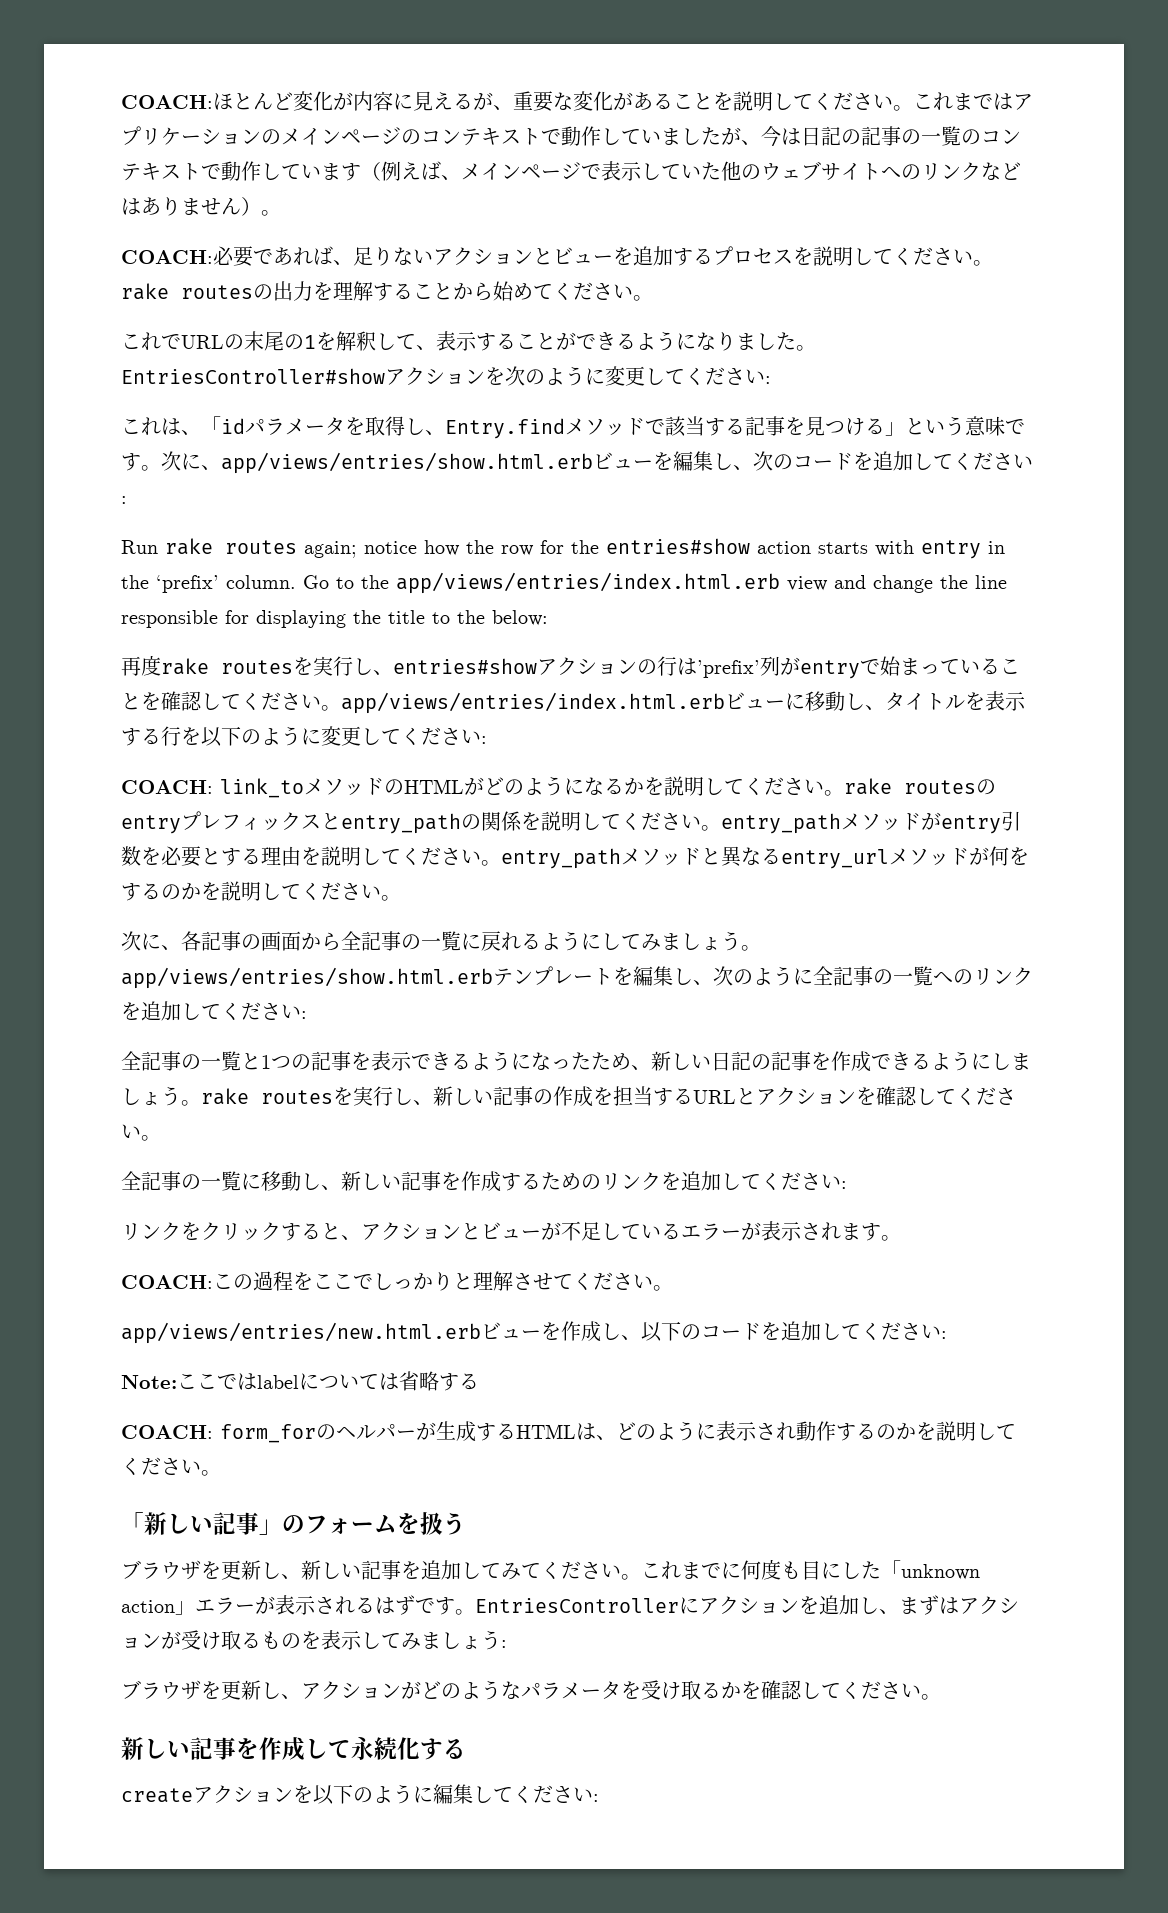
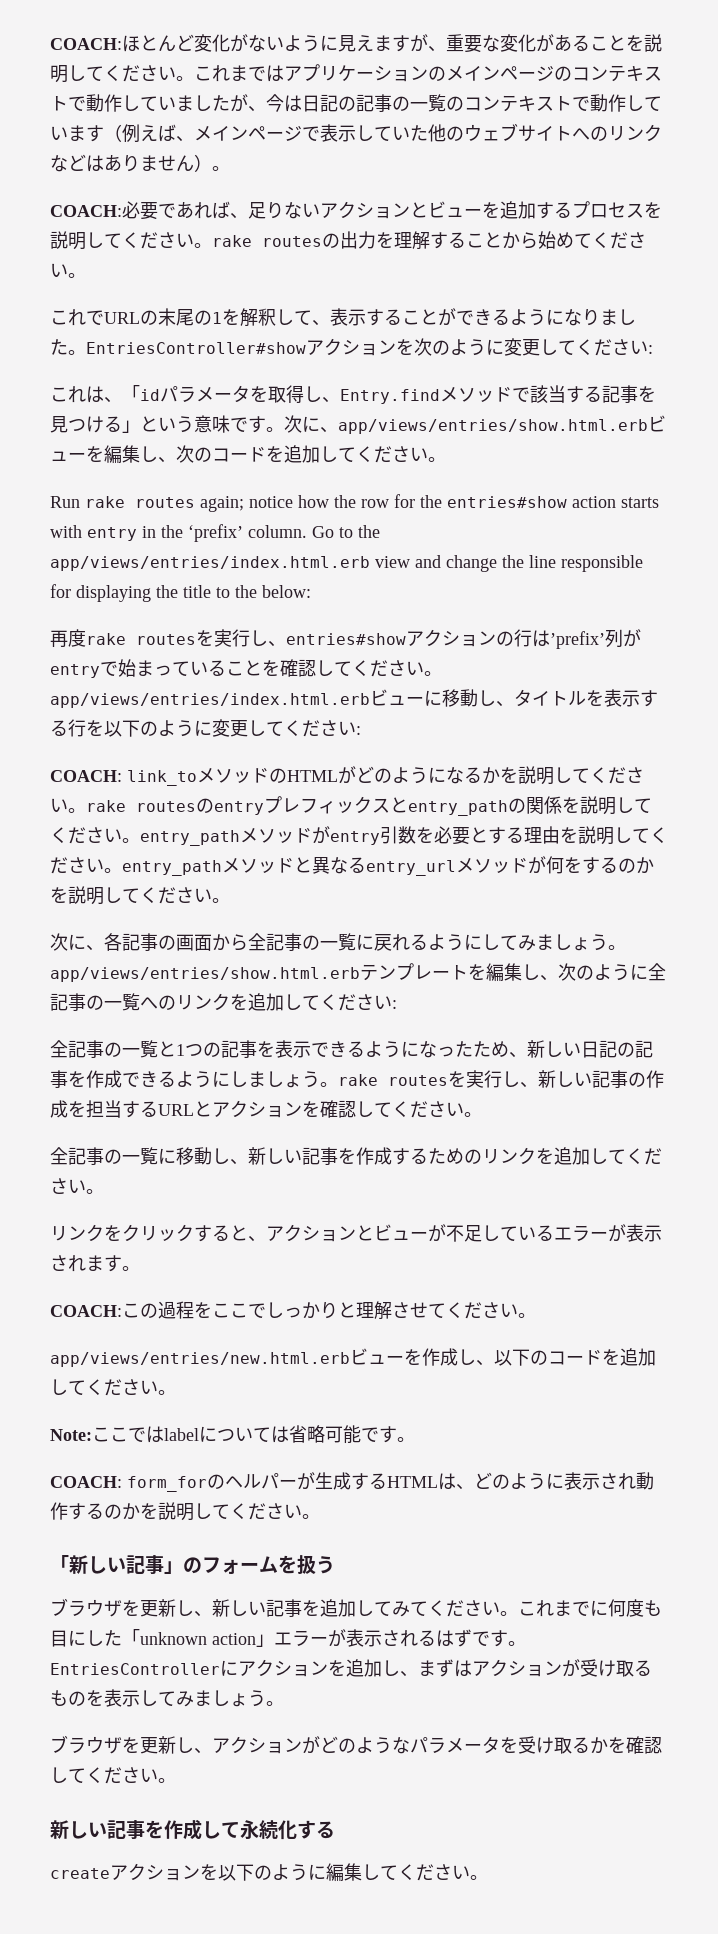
[353,91,473,111] 内容に見える -> [248,35,410,52] ないように見えます
[121,496,127,504] : -> [428,457,446,462] 。
[841,1181,847,1189] : -> [86,1189,104,1194] 。
[941,1331,947,1339] : -> [158,1390,176,1395] 。
[439,1373,479,1391] する -> [325,1425,415,1444] 可能です。
[501,1640,507,1648] : -> [266,1701,284,1706] 。
[593,1794,599,1802] : -> [470,1875,488,1880] 。

